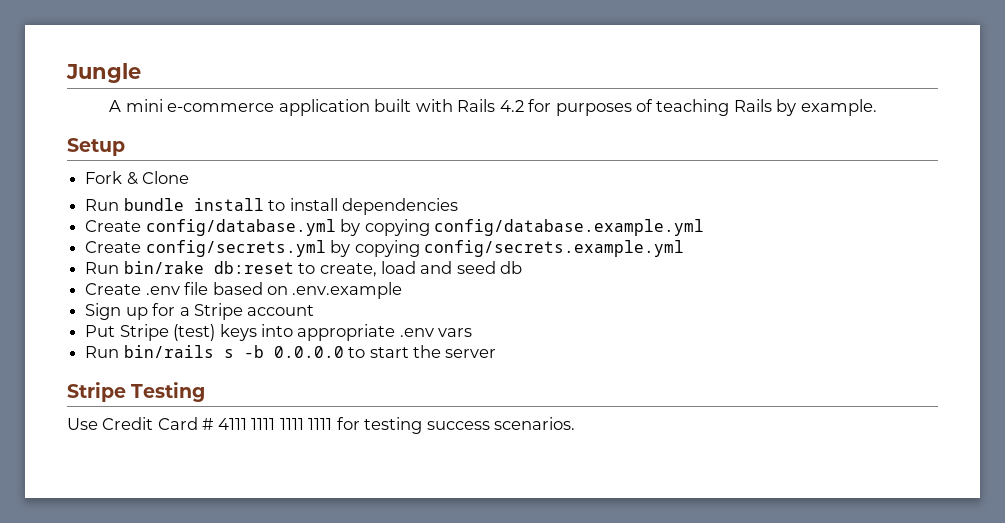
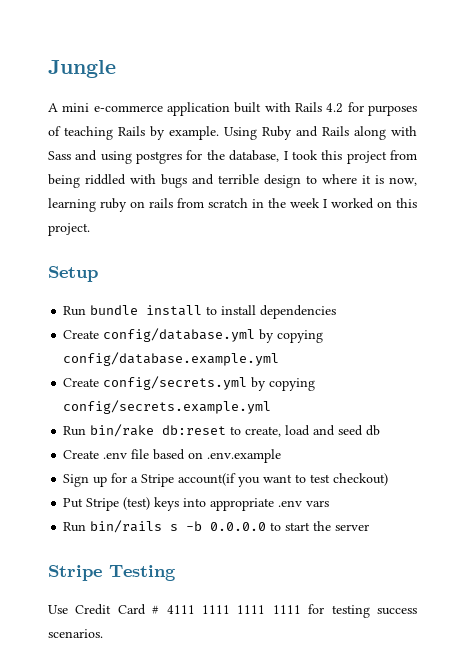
[67,138,125,156] [85,171,190,185] // Setup // Fork & Clone -> [224,126,417,140] [48,150,418,164] [48,174,417,188] [48,198,417,212] [48,223,90,236] [48,266,98,282] Using Ruby and Rails along with Sass and using postgres for the database, I took this project from being riddled with bugs and terrible design to where it is now, learning ruby on rails from scratch in the week I worked on this project. // Setup
[247,305,315,316] account -> [178,473,389,487] account(if you want to test checkout)

